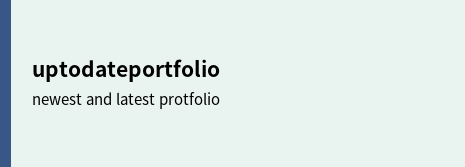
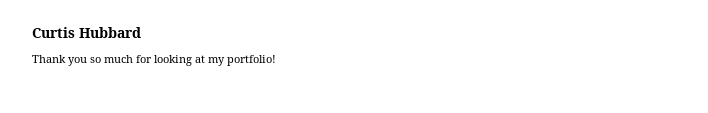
[32,59,220,82] [32,92,221,109] uptodateportfolio // newest and latest protfolio -> [32,27,141,38] [32,55,276,66] Curtis Hubbard // Thank you so much for looking at my portfolio!

